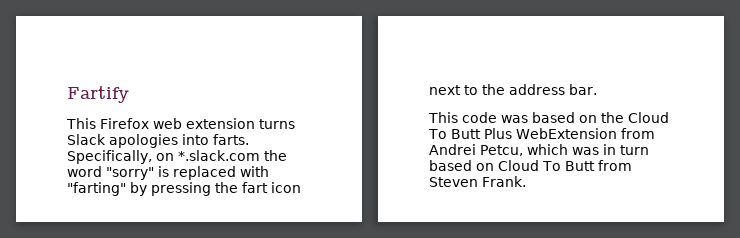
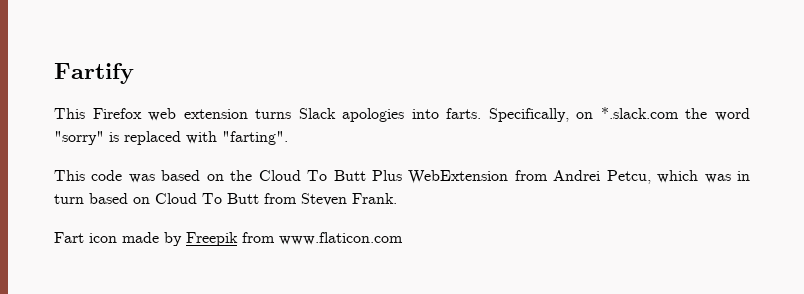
[67,182,301,196] [429,84,597,95] "farting" by pressing the fart icon next to the address bar. -> [222,131,288,145] "farting".
(526, 181) none -> [54,232,403,246] // Fart icon made by Freepik from www.flaticon.com

